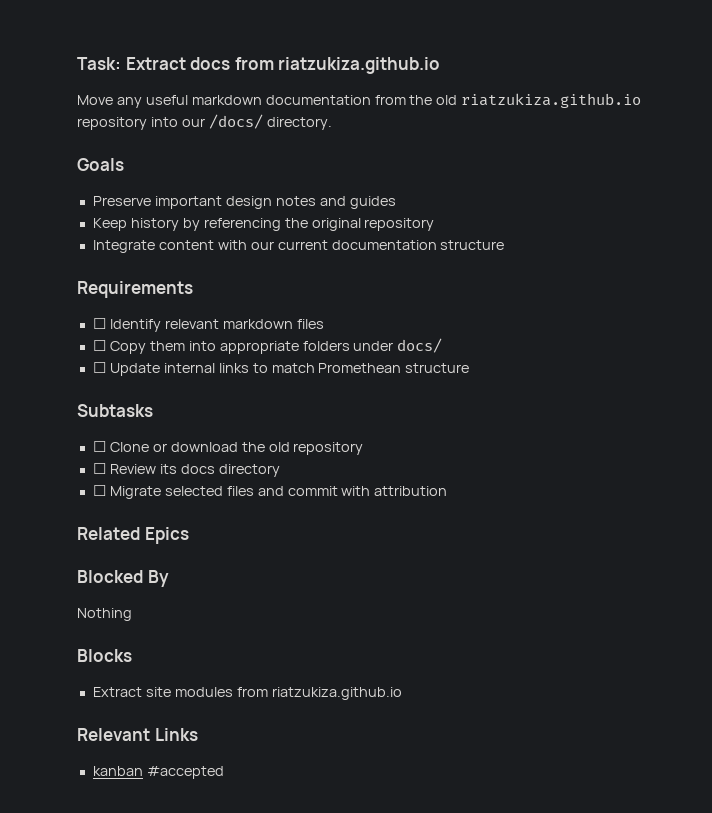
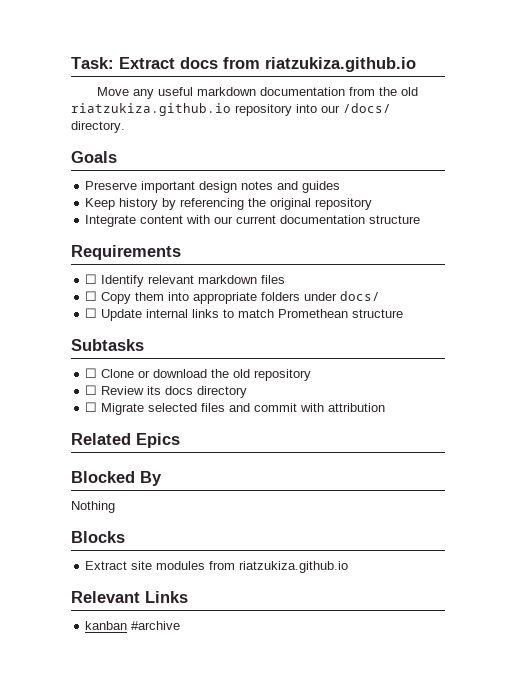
[146,766,224,779] #accepted -> [131,621,181,630] #archive

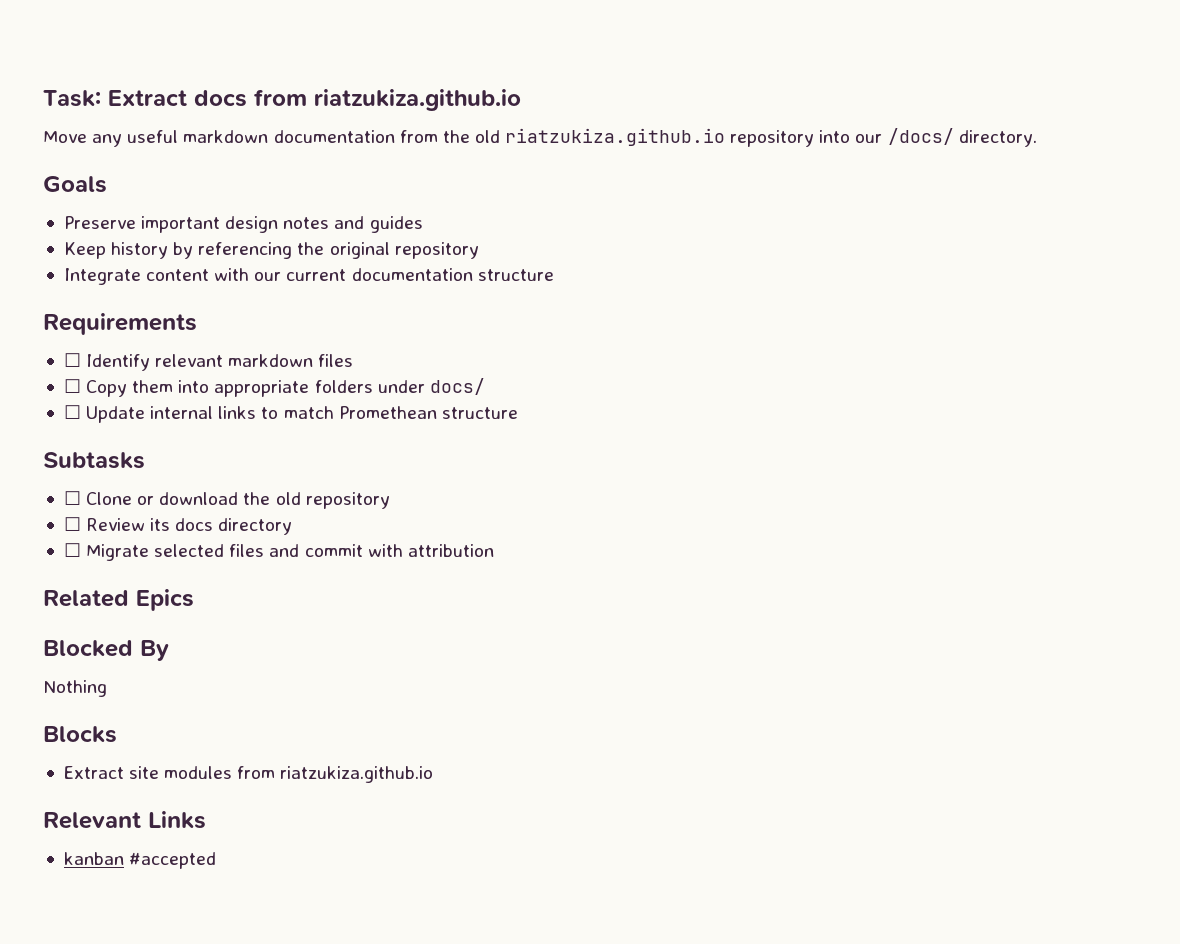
[131,621,181,630] #archive -> [129,852,217,869] #accepted

